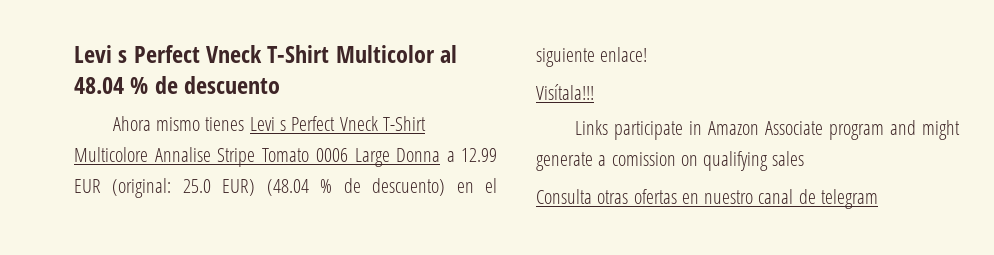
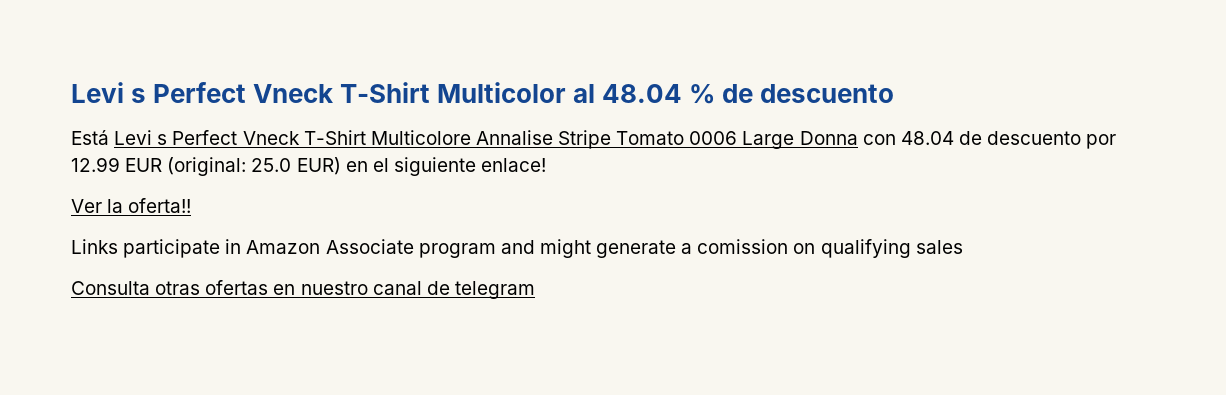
[112,116,245,131] Ahora mismo tienes -> [71,130,109,145] Está
[446,151,455,162] a -> [862,131,1117,149] con 48.04 de descuento por
[266,178,446,196] (48.04 % de descuento) -> (341, 166) none
[536,84,594,100] Visítala!!! -> [71,198,192,213] Ver la oferta!!

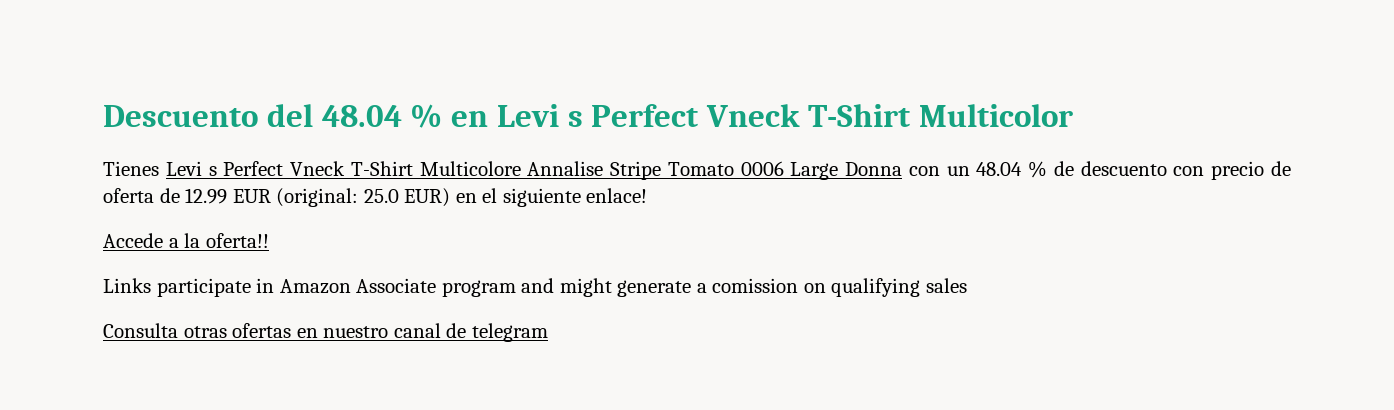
(71, 92) none -> [103,104,489,128] Descuento del 48.04 % en
[573,84,895,104] [71,130,109,145] al 48.04 % de descuento // Está -> [103,161,159,176] // Tienes
[900,131,1117,149] 48.04 de descuento por -> [946,161,1292,180] [103,188,180,203] un 48.04 % de descuento con precio de oferta de
[71,199,102,213] Ver -> [103,233,179,248] Accede a

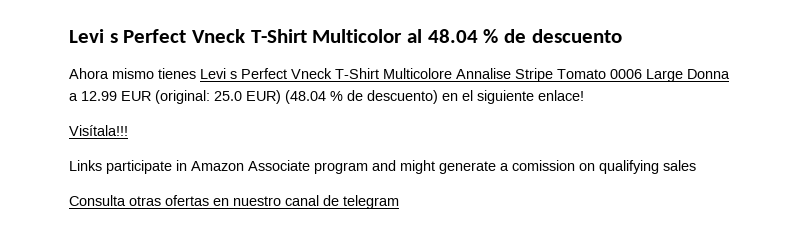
[103,104,489,128] Descuento del 48.04 % en -> (69, 36) none
[103,161,159,176] // Tienes -> [407,29,622,43] [69,68,196,79] al 48.04 % de descuento // Ahora mismo tienes
[908,161,1292,180] [103,188,180,203] con un 48.04 % de descuento con precio de oferta de -> [69,93,78,101] a
(451, 197) none -> [285,90,438,104] (48.04 % de descuento)
[103,233,269,248] Accede a la oferta!! -> [69,125,128,136] Visítala!!!

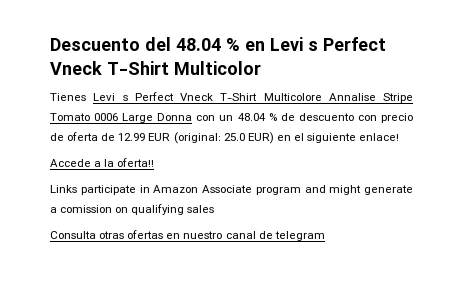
(69, 36) none -> [50,37,265,51] Descuento del 48.04 % en
[407,29,622,43] [69,68,196,79] al 48.04 % de descuento // Ahora mismo tienes -> [50,93,86,101] // Tienes
[69,93,78,101] a -> [196,113,413,123] [50,132,116,141] con un 48.04 % de descuento con precio de oferta de
[285,90,438,104] (48.04 % de descuento) -> (274, 138) none
[69,125,128,136] Visítala!!! -> [50,158,155,167] Accede a la oferta!!

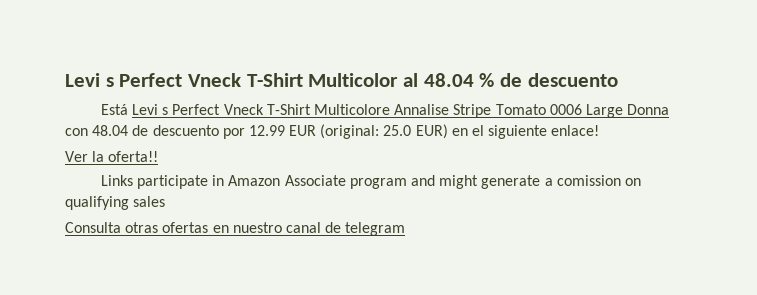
[50,37,265,51] Descuento del 48.04 % en -> (65, 80) none
[50,93,86,101] // Tienes -> [403,73,618,87] [100,104,128,115] al 48.04 % de descuento // Está
[219,113,413,123] [50,132,116,141] un 48.04 % de descuento con precio de oferta de -> [92,125,245,139] 48.04 de descuento por
[50,159,102,167] Accede a -> [65,151,88,162] Ver

